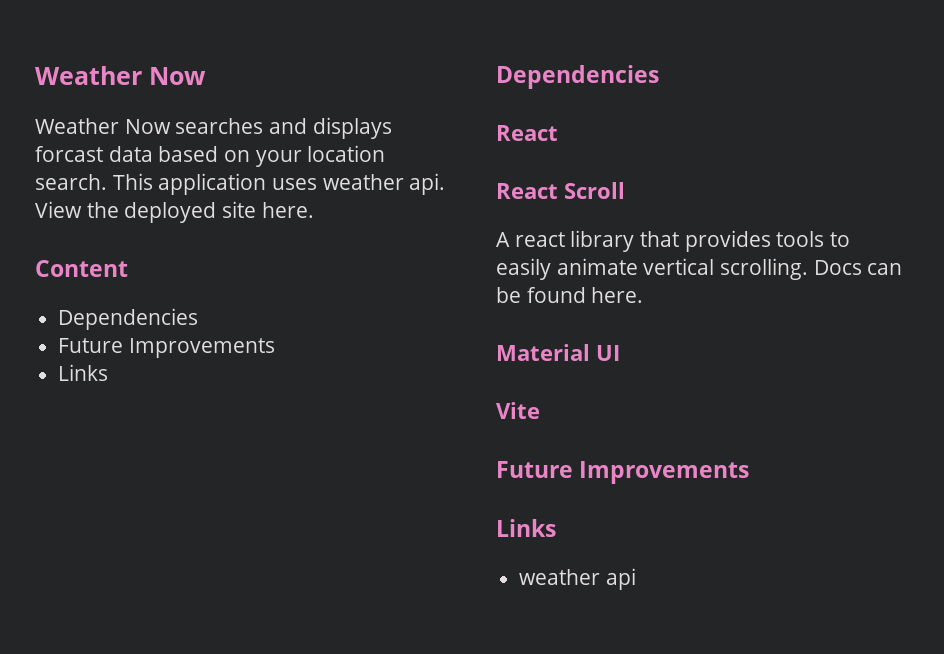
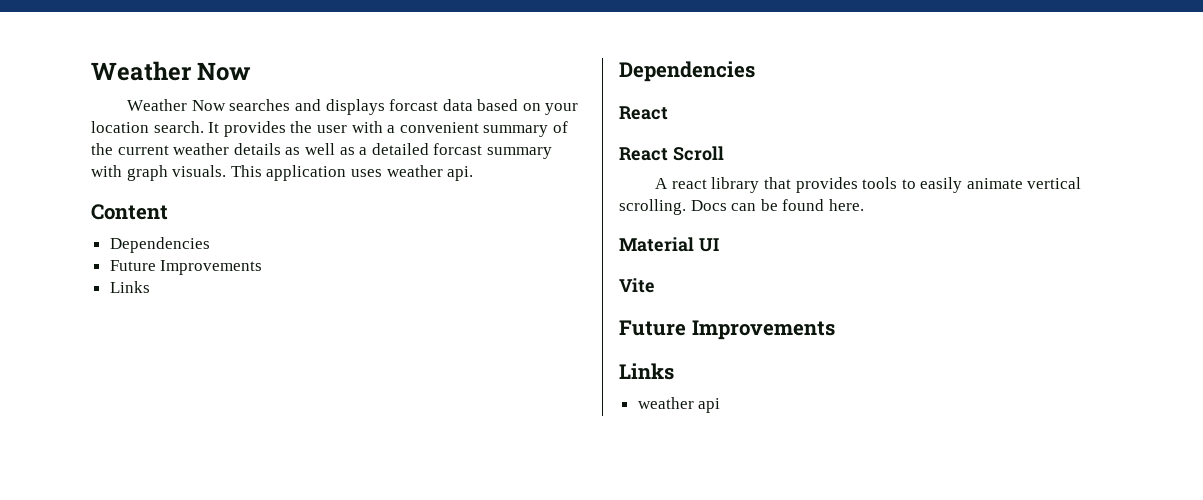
(107, 182) none -> [208,121,568,137] [91,143,552,159] [91,165,227,181] It provides the user with a convenient summary of the current weather details as well as a detailed forcast summary with graph visuals.
[35,201,314,223] View the deployed site here. -> (474, 173) none

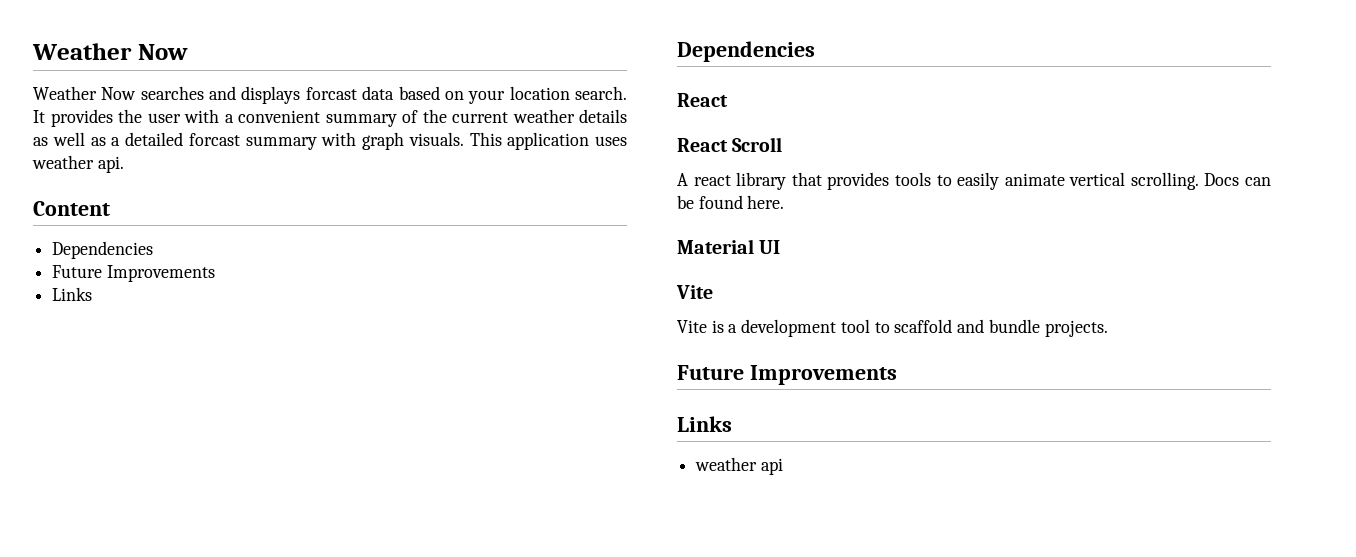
(655, 285) none -> [677,319,1108,337] // Vite is a development tool to scaffold and bundle projects.

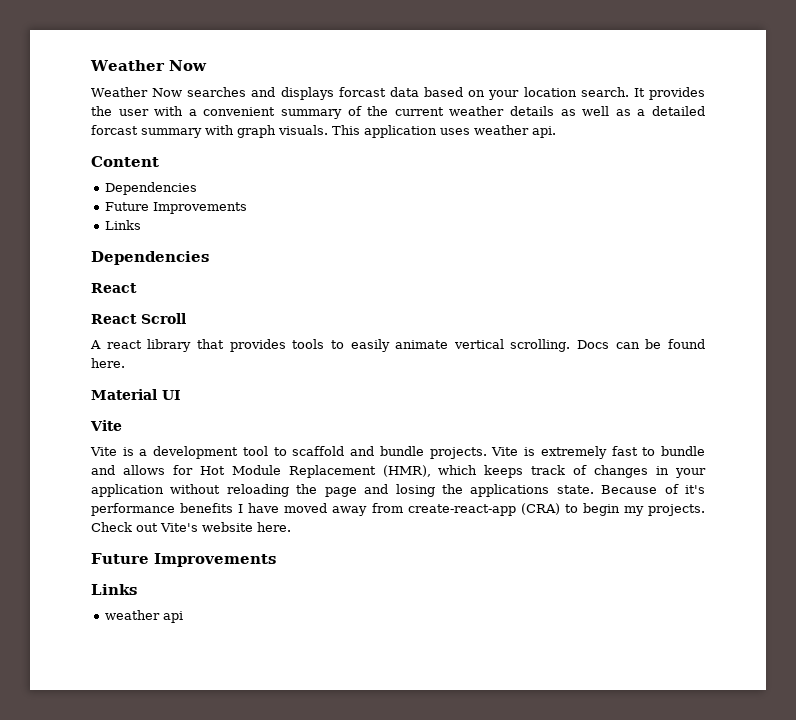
(1108, 328) none -> [491,446,705,459] [91,465,706,478] [91,484,705,497] [91,503,705,516] [91,522,291,532] Vite is extremely fast to bundle and allows for Hot Module Replacement (HMR), which keeps track of changes in your application without reloading the page and losing the applications state. Because of it's performance benefits I have moved away from create-react-app (CRA) to begin my projects. Check out Vite's website here.

